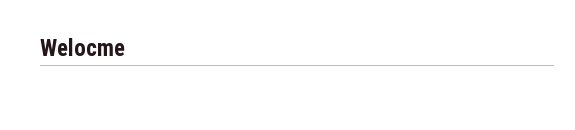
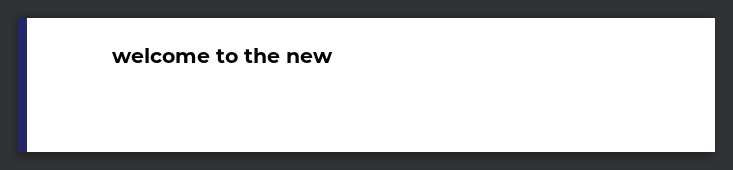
[40,38,125,56] Welocme -> [112,48,333,63] welcome to the new

